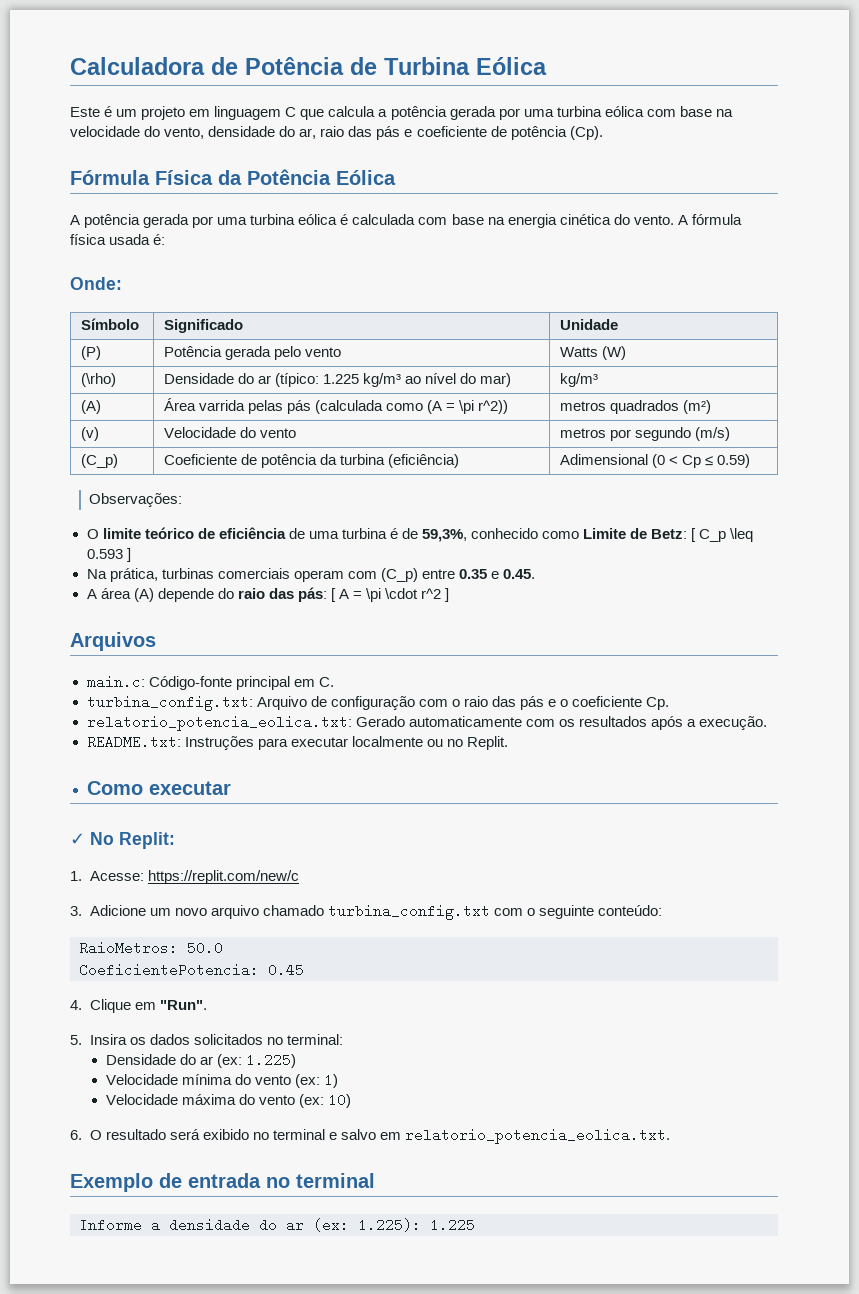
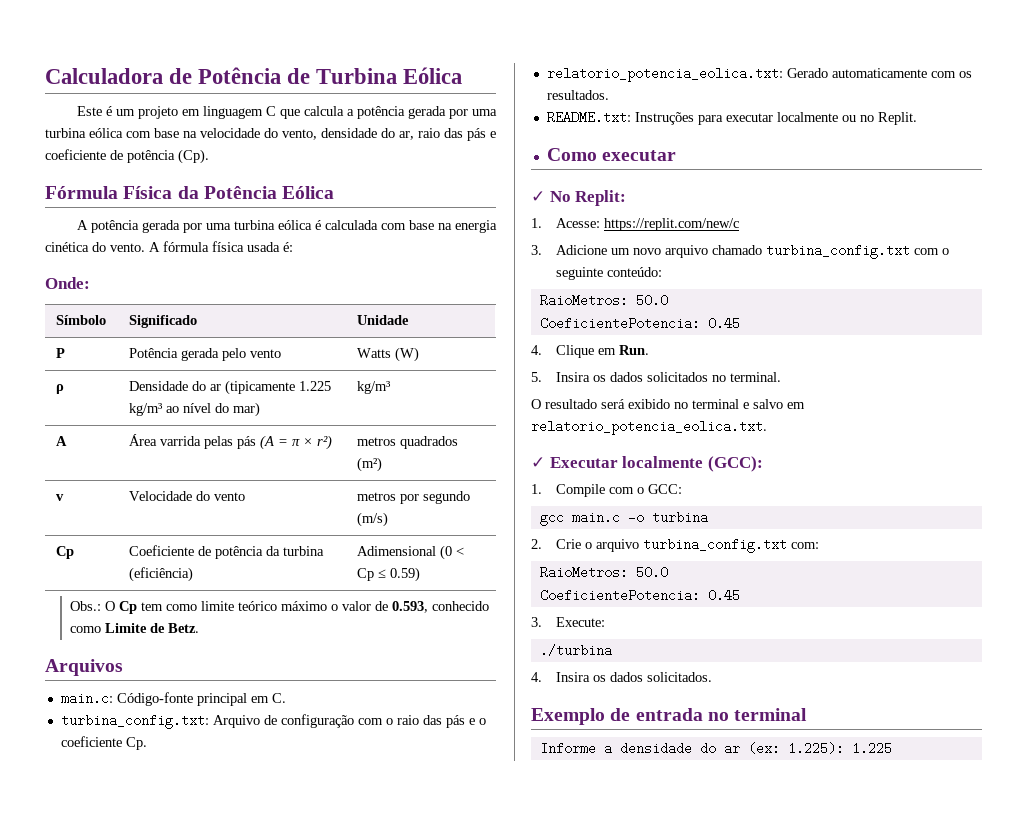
[80,346,101,360] (P) -> [56,348,66,358] P
[80,373,116,387] [163,373,319,387] (\rho) | Densidade do ar (típico: -> [56,384,65,394] [129,380,296,395] ρ | Densidade do ar (tipicamente
[80,400,101,414] (A) -> [56,436,68,446] A
[314,400,509,414] (calculada como (A = \pi r^2)) -> [260,435,333,450] (A = π × r²)
[80,427,99,441] (v) -> [56,494,65,501] v
[80,454,118,468] (C_p) -> [56,546,75,559] Cp
[89,493,183,507] [86,527,754,542] [86,548,131,562] [86,568,536,582] [86,587,450,602] Observações: // O limite teórico de eficiência de uma turbina é de 59,3%, conhecido como Limite de Betz: [ C_p \leq 0.593 ] // Na prática, turbinas comerciais operam com (C_p) entre 0.35 e 0.45. // A área (A) depende do raio das pás: [ A = \pi \cdot r^2 ] -> [70,601,490,614] [70,623,200,633] Obs.: O Cp tem como limite teórico máximo o valor de 0.593, conhecido como Limite de Betz.
[578,716,767,730] resultados após a execução. -> [546,90,609,100] resultados.
[159,1000,207,1010] "Run". -> [619,345,650,355] Run.
[286,1034,343,1045] [105,1053,296,1068] [105,1073,339,1088] [105,1093,352,1108] [70,1130,82,1140] terminal: // Densidade do ar (ex: 1.225) // Velocidade mínima do vento (ex: 1) // Velocidade máxima do vento (ex: 10) // 6. -> [730,372,782,382] terminal. //
(670, 1136) none -> [531,456,763,472] [531,484,683,497] [539,511,708,526] [531,538,820,553] [539,566,668,579] [539,589,740,602] [531,617,606,627] [539,644,612,657] [531,672,713,682] // ✓ Executar localmente (GCC): // 1. Compile com o GCC: // gcc main.c -o turbina // 2. Crie o arquivo turbina_config.txt com: // RaioMetros: 50.0 // CoeficientePotencia: 0.45 // 3. Execute: // ./turbina // 4. Insira os dados solicitados.

